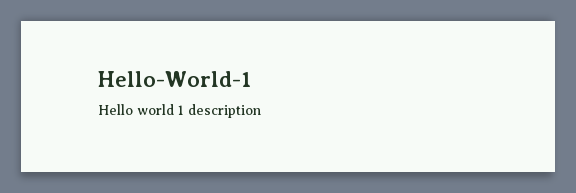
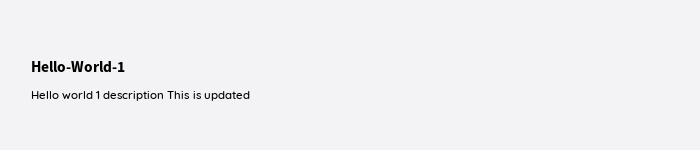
(261, 111) none -> [167,91,250,101] This is updated

